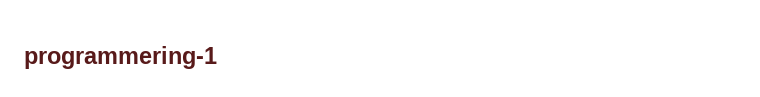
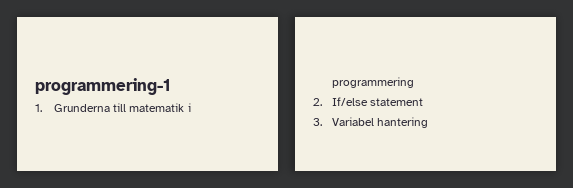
(217, 57) none -> [35,103,191,112] [331,77,414,88] [313,97,424,106] [313,117,429,128] // 1. Grunderna till matematik i programmering // 2. If/else statement // 3. Variabel hantering

